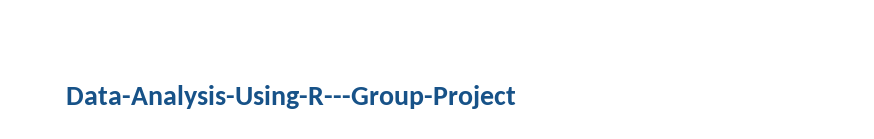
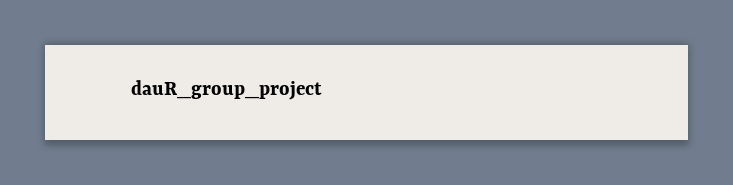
[66,85,516,109] Data-Analysis-Using-R---Group-Project -> [131,80,322,100] dauR_group_project

